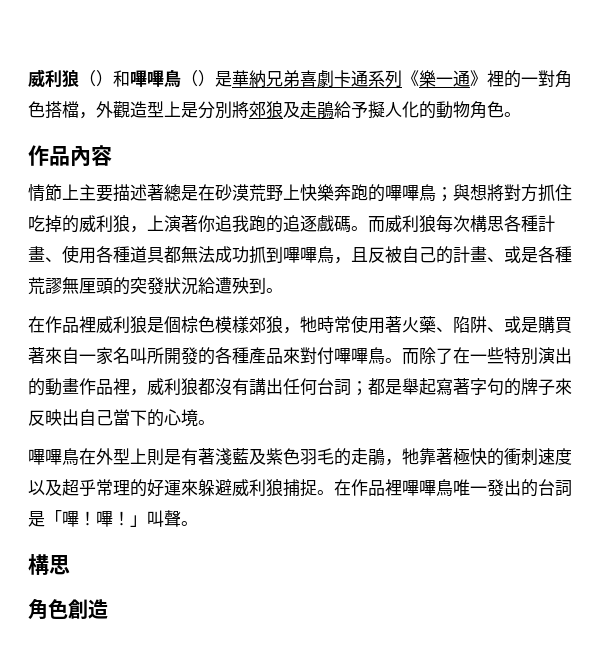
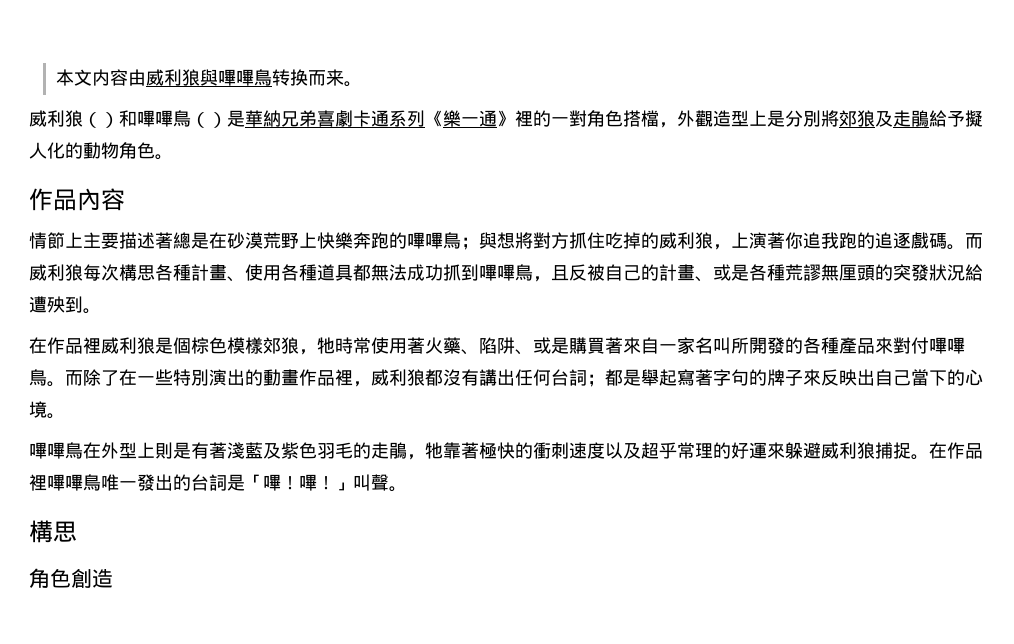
(28, 78) none -> [55,69,362,87] 本文内容由威利狼與嗶嗶鳥转换而来。 //

